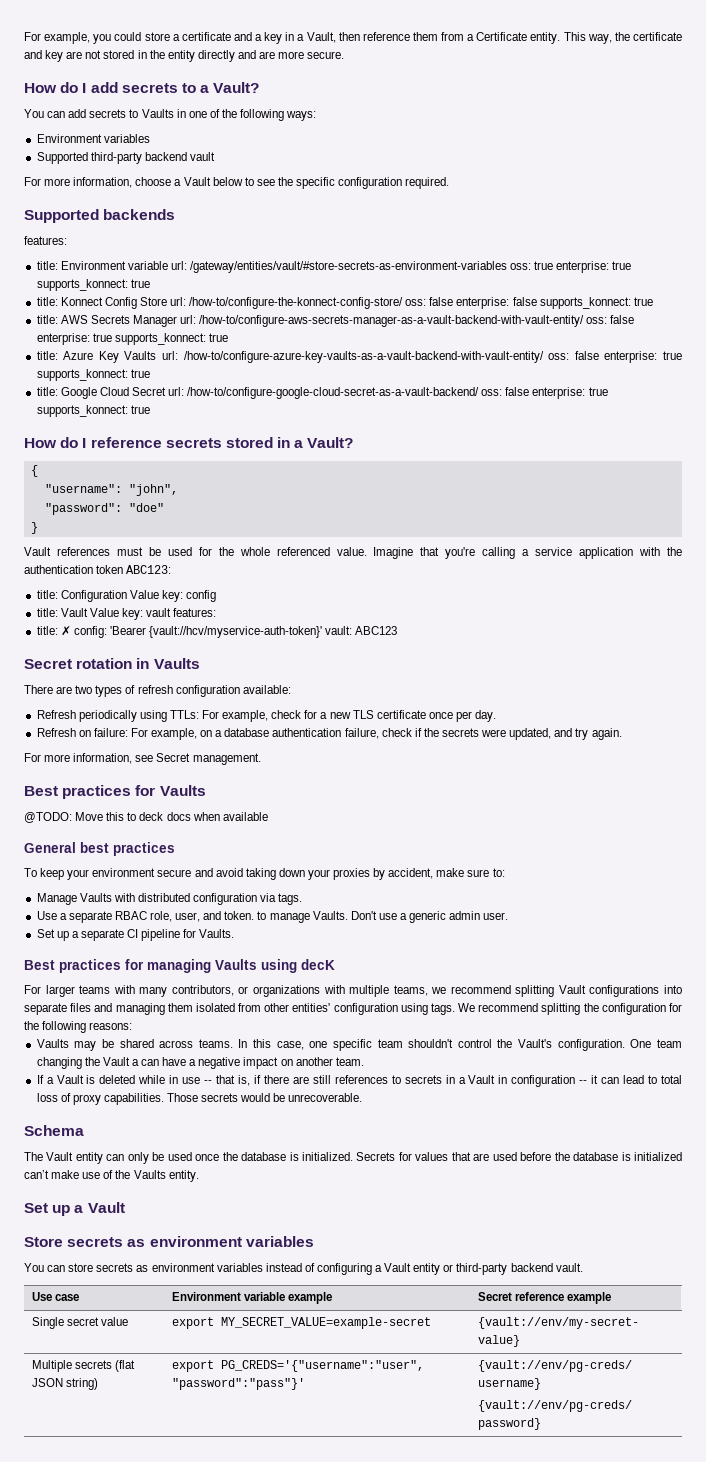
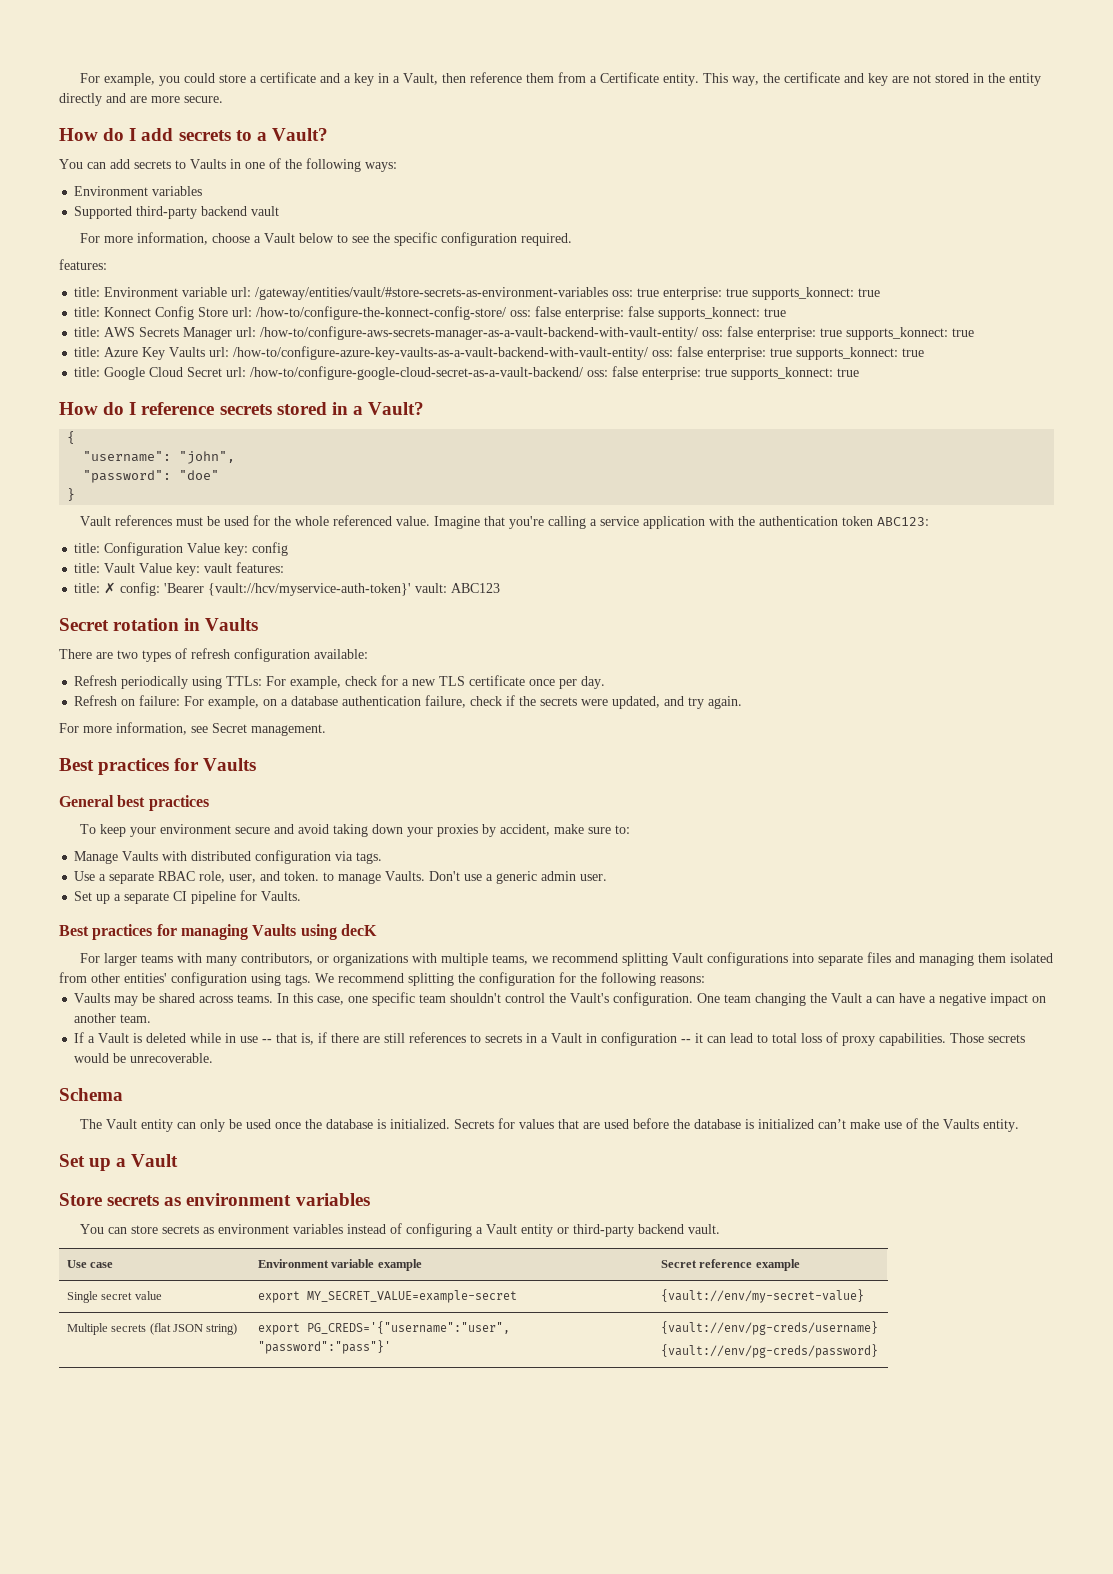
[24,209,176,223] // Supported backends -> (572, 239) none
[24,812,268,823] // @TODO: Move this to deck docs when available -> (257, 764) none

